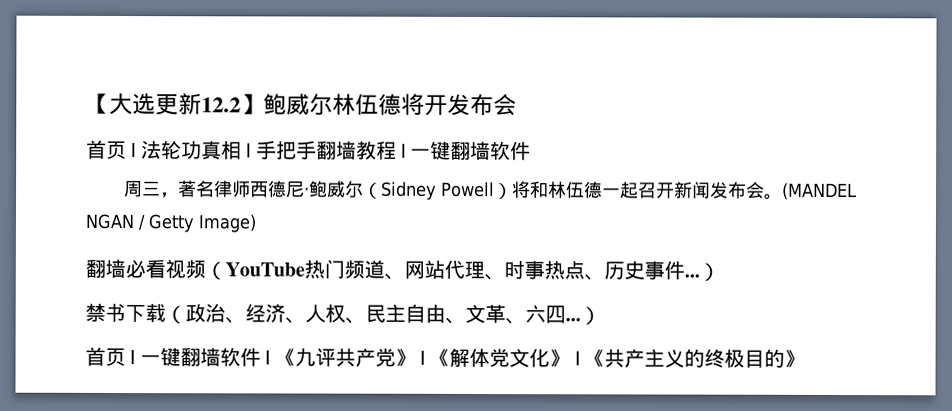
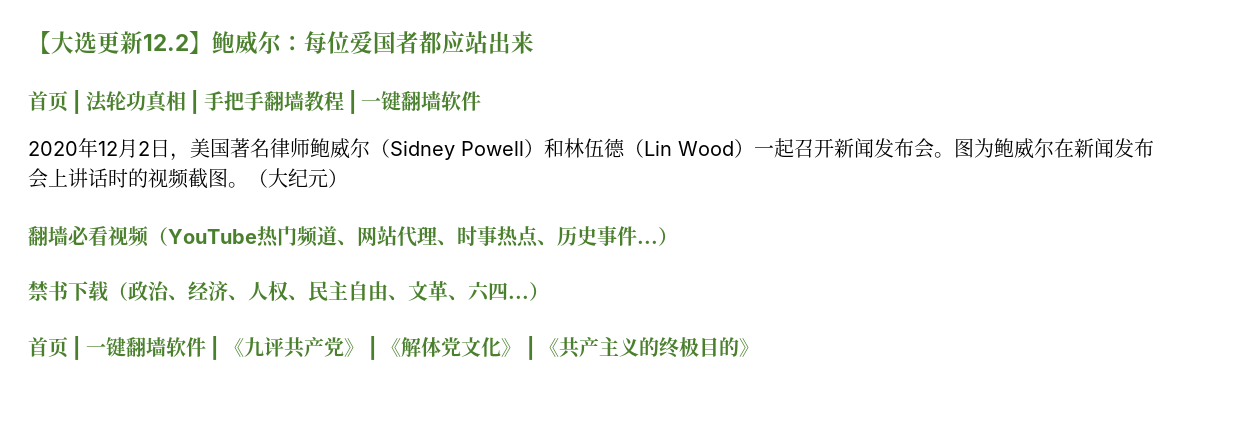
[332,93,517,117] 林伍德将开发布会 -> [281,31,534,54] ：每位爱国者都应站出来
[124,180,311,199] 周三，著名律师西德尼‧ -> [28,138,310,161] 2020年12月2日，美国著名律师
[512,181,532,199] 将 -> (544, 148) none
(604, 190) none -> [624,139,754,158] （Lin Wood）
[782,182,858,201] [85,213,256,233] (MANDEL NGAN / Getty Image) -> [954,138,1154,159] [28,168,348,189] 图为鲍威尔在新闻发布会上讲话时的视频截图。（大纪元）

